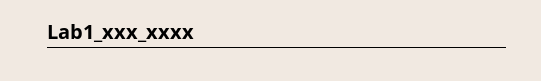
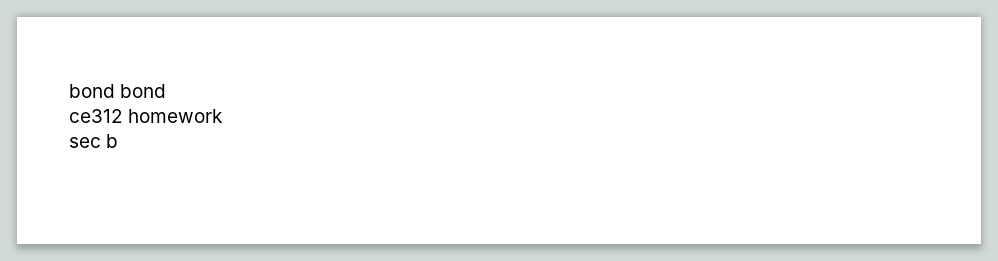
[47,24,194,42] Lab1_xxx_xxxx -> [69,84,167,98] [69,109,224,123] [69,134,119,148] bond bond // ce312 homework // sec b

